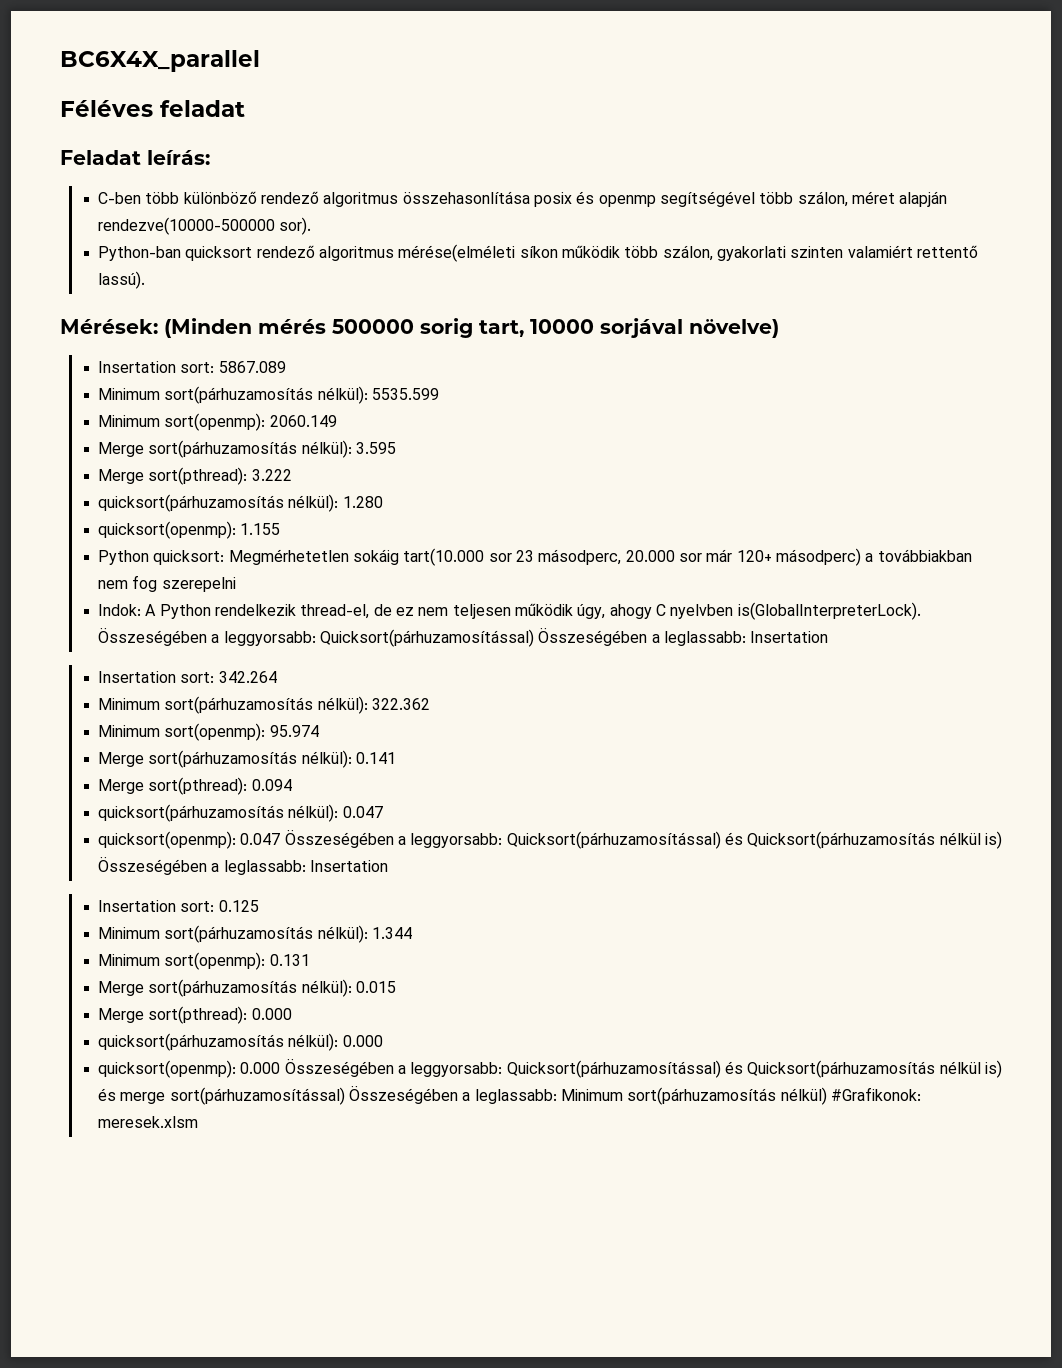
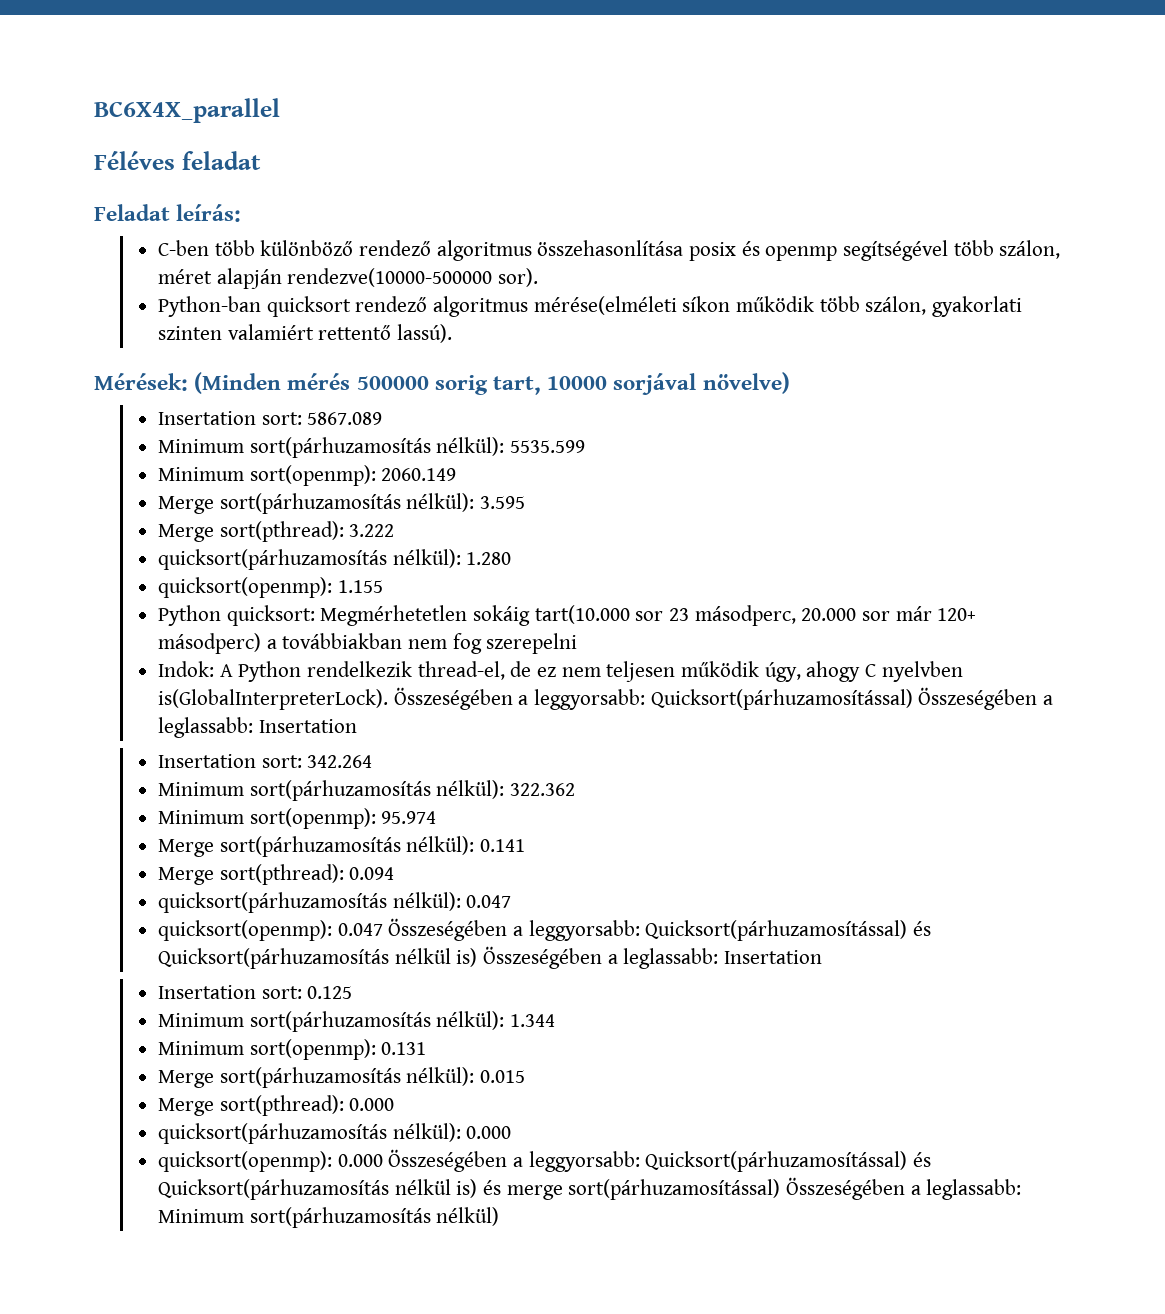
[830,1087,921,1101] [98,1116,199,1128] #Grafikonok: meresek.xlsm -> (500, 1216) none

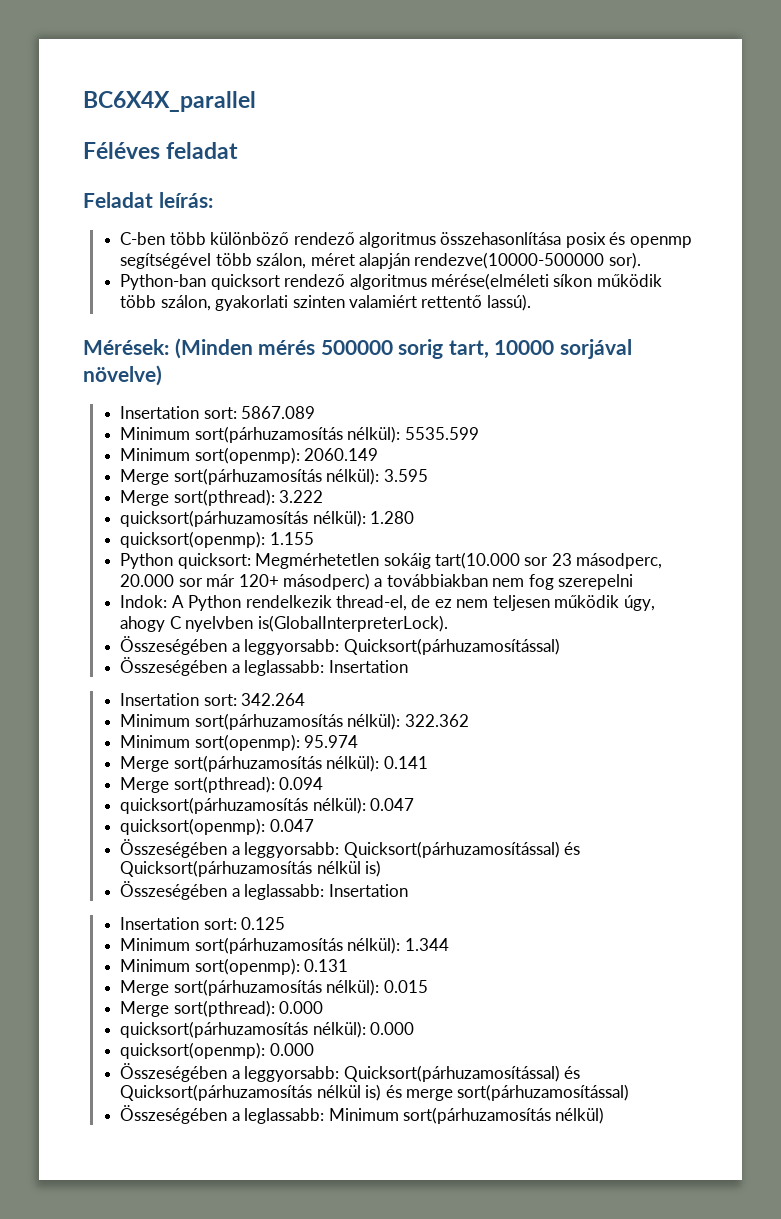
[393,687,913,710] Összeségében a leggyorsabb: Quicksort(párhuzamosítással) -> [120,636,560,655] // Összeségében a leggyorsabb: Quicksort(párhuzamosítással) //
[388,918,931,941] [157,948,478,969] Összeségében a leggyorsabb: Quicksort(párhuzamosítással) és Quicksort(párhuzamosítás nélkül is) -> [120,839,580,858] [120,860,382,877] // Összeségében a leggyorsabb: Quicksort(párhuzamosítással) és Quicksort(párhuzamosítás nélkül is) //
(383, 1160) none -> (314, 1049) //
(781, 1189) none -> (630, 1092) //

